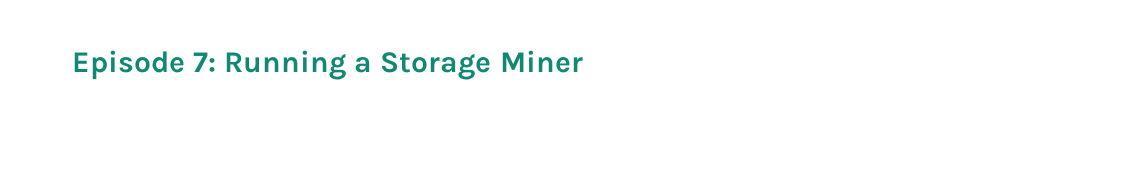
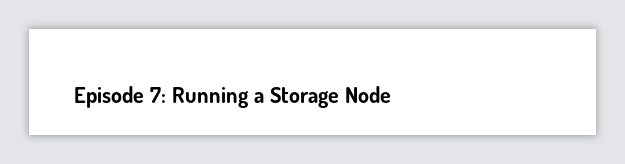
[499,50,583,73] Miner -> [344,86,391,103] Node

